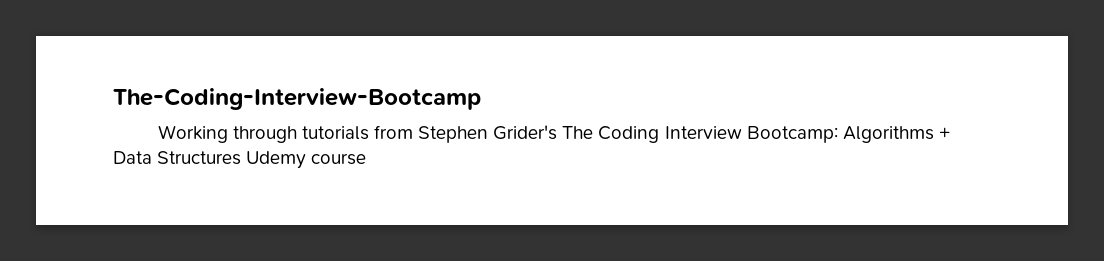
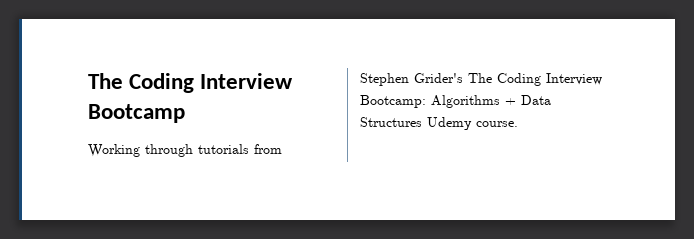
[113,88,481,110] The-Coding-Interview-Bootcamp -> [88,73,294,93] [88,104,185,123] The Coding Interview Bootcamp
[311,153,367,165] course -> [476,121,518,127] course.

